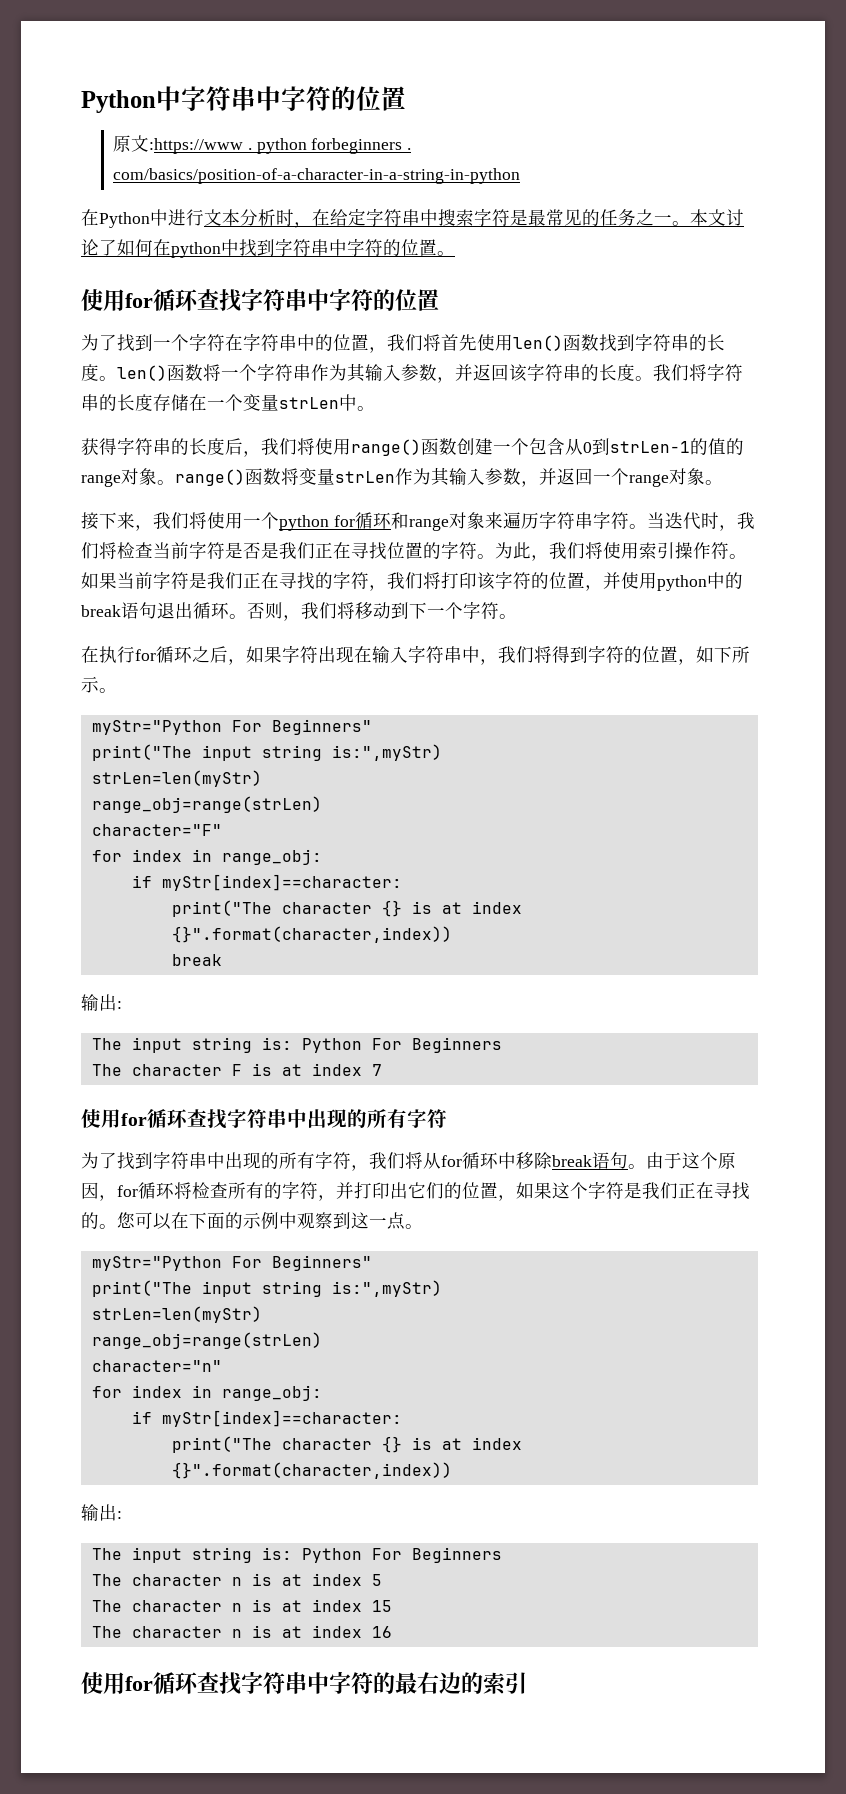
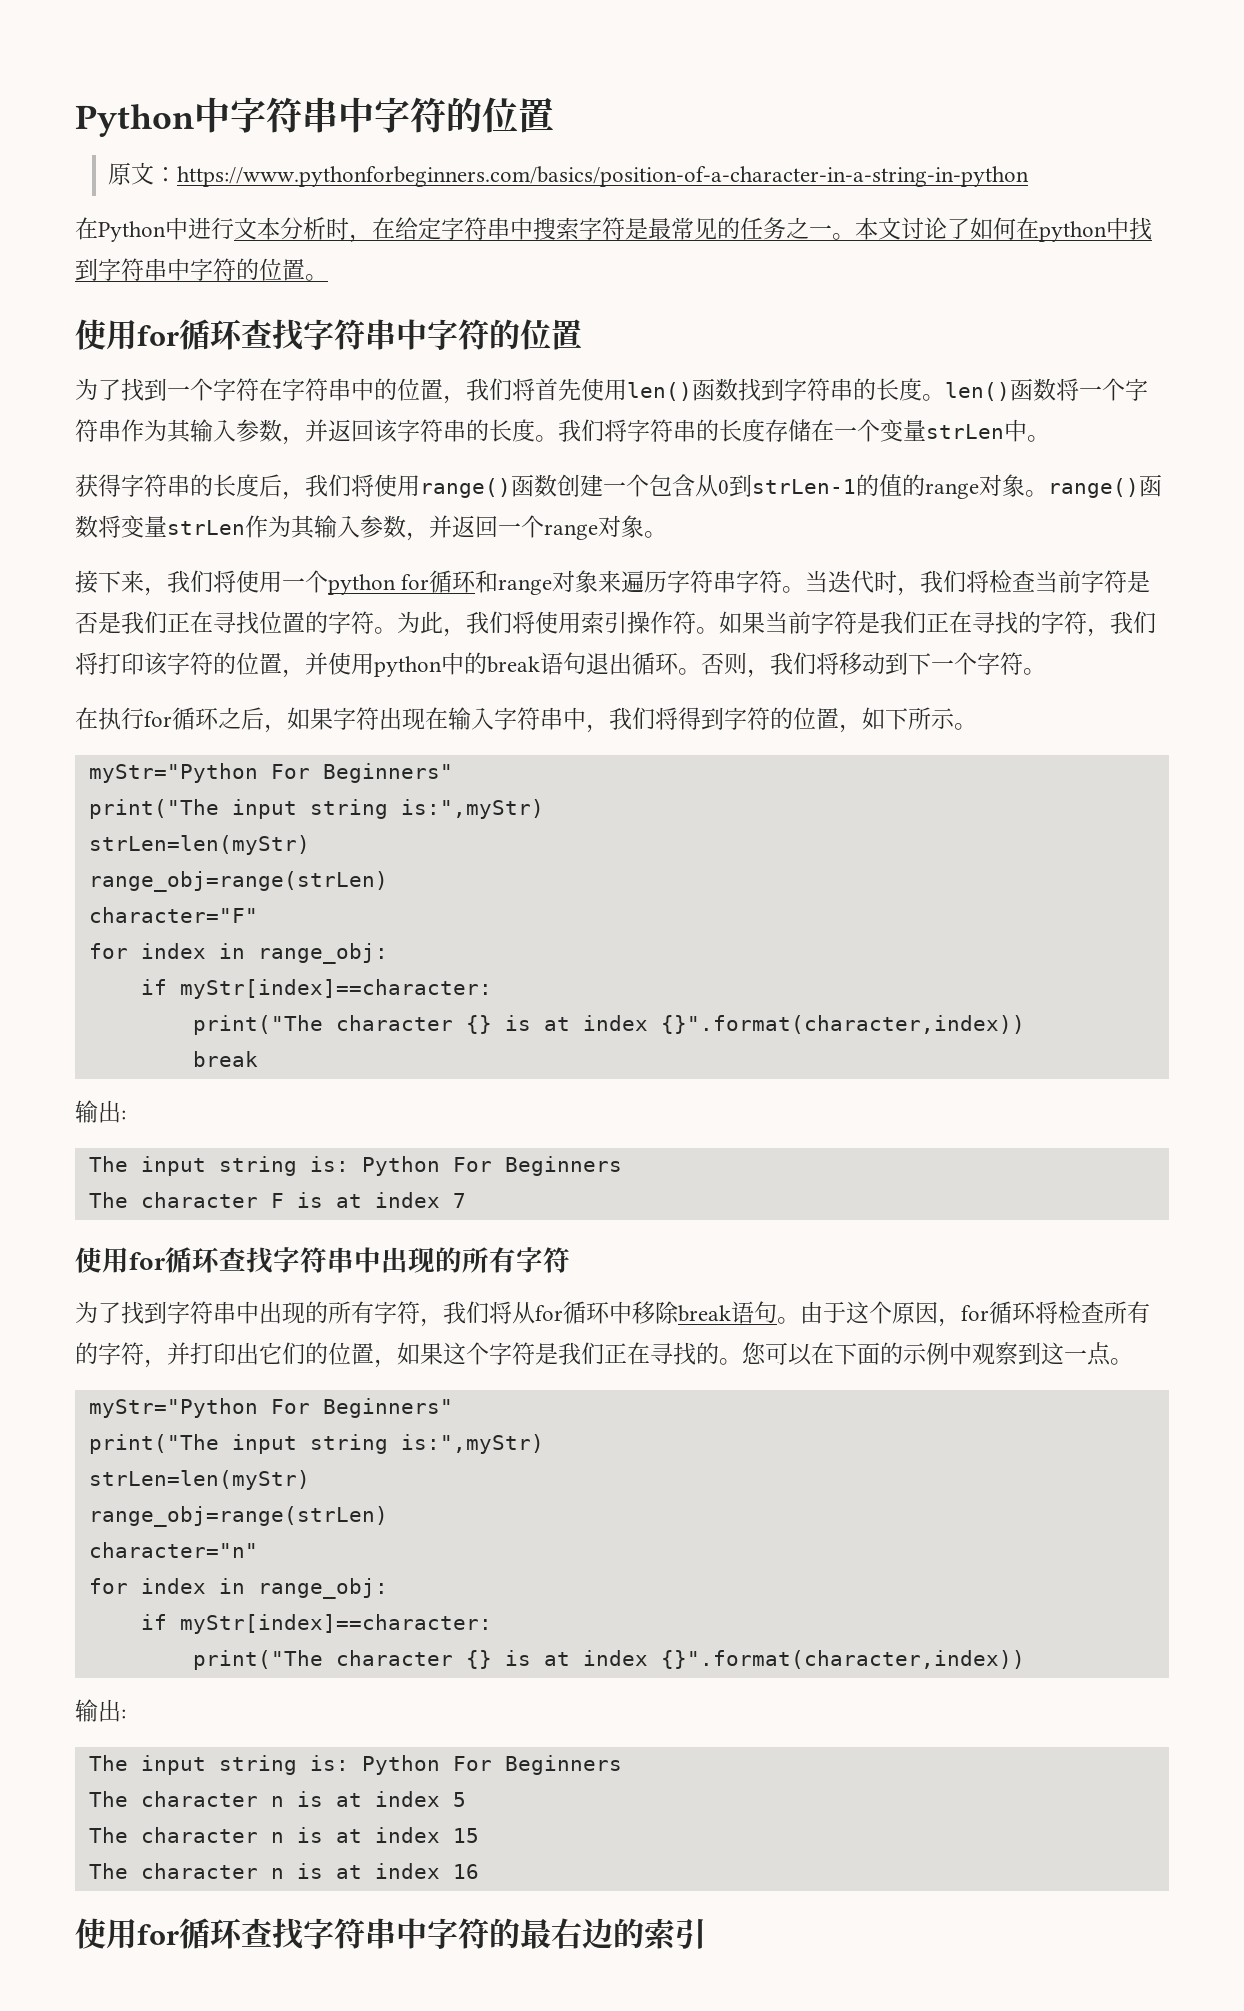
[149,138,412,154] [113,168,521,184] :https://www . python forbeginners . com/basics/position-of-a-character-in-a-string-in-python -> [154,166,1030,187] ：https://www.pythonforbeginners.com/basics/position-of-a-character-in-a-string-in-python

